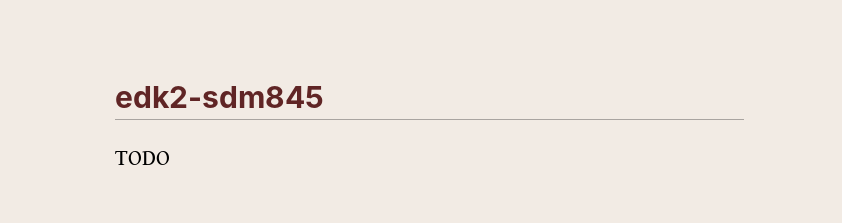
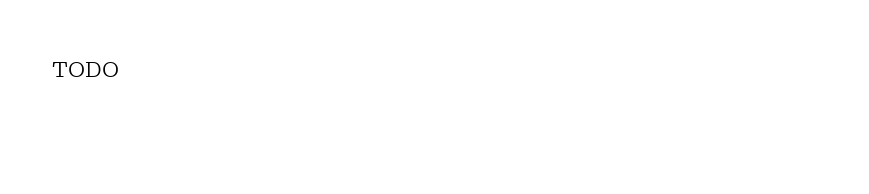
[115,86,324,108] edk2-sdm845 // -> (52, 69) none

